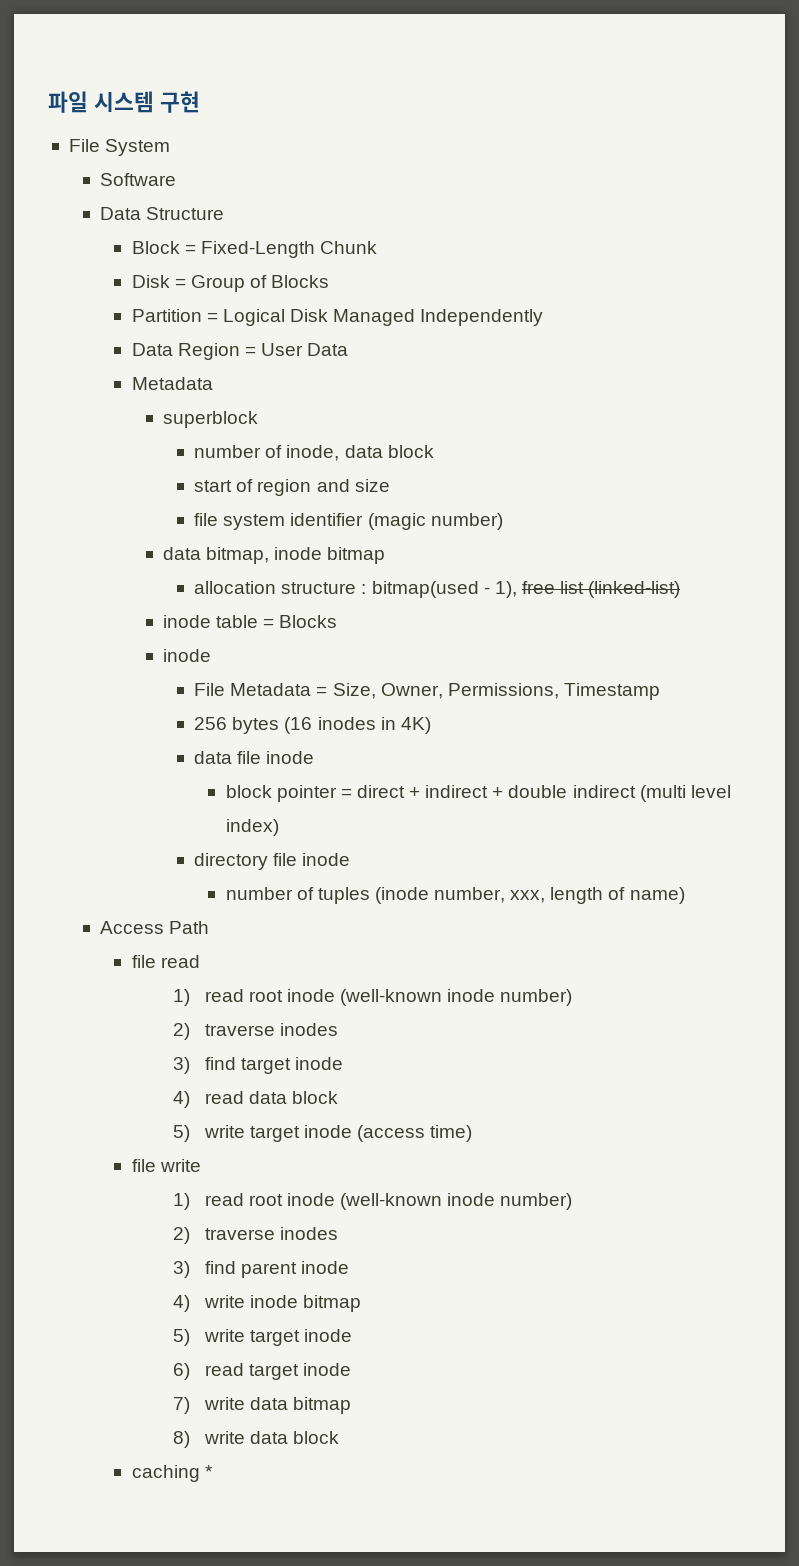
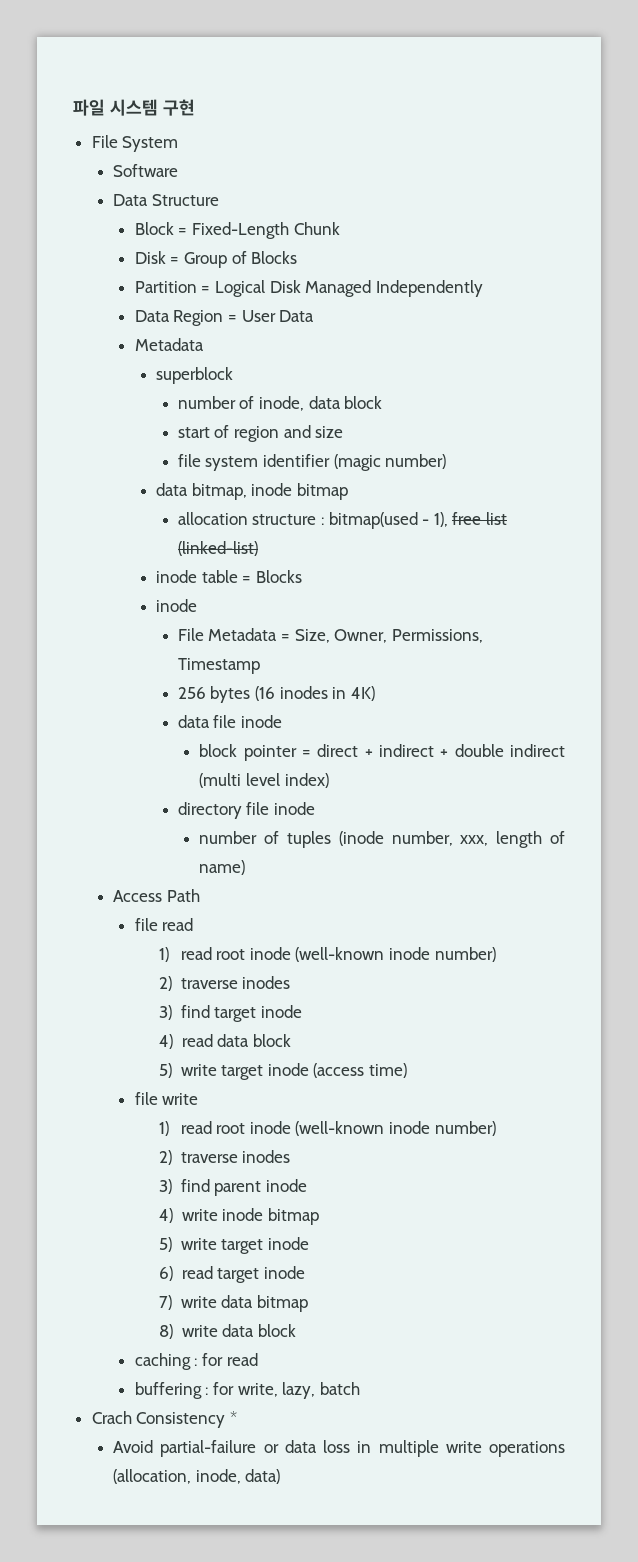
[204,1465,213,1478] * -> [194,1353,258,1366] [134,1382,360,1399] [91,1411,237,1428] [113,1440,565,1457] [113,1469,281,1484] : for read // buffering : for write, lazy, batch // Crach Consistency * // Avoid partial-failure or data loss in multiple write operations (allocation, inode, data)

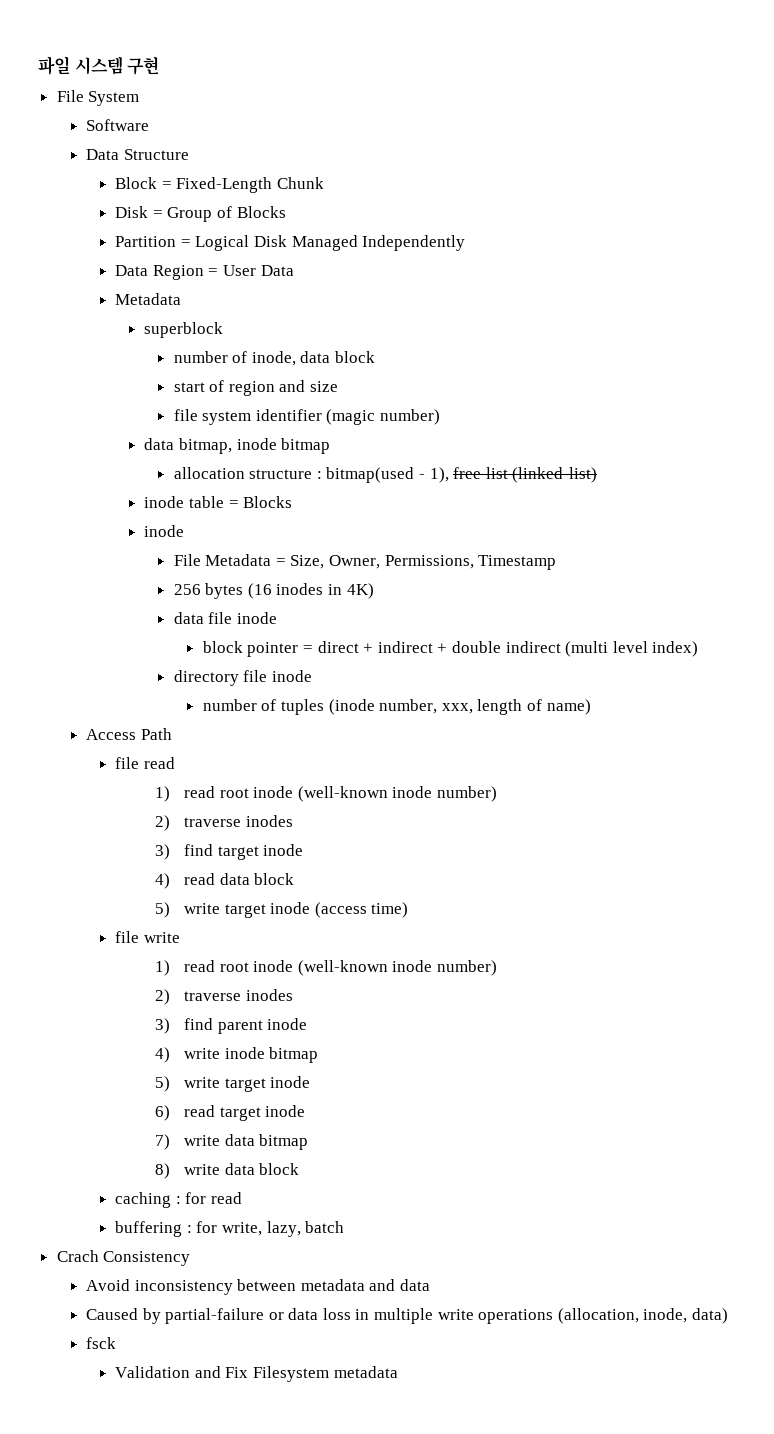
[229,1411,237,1424] * -> (191, 1258) none
(154, 1446) none -> [134,1279,430,1295] [85,1308,161,1324] inconsistency between metadata and data // Caused by
(281, 1476) none -> [85,1337,116,1349] [115,1366,398,1382] // fsck // Validation and Fix Filesystem metadata

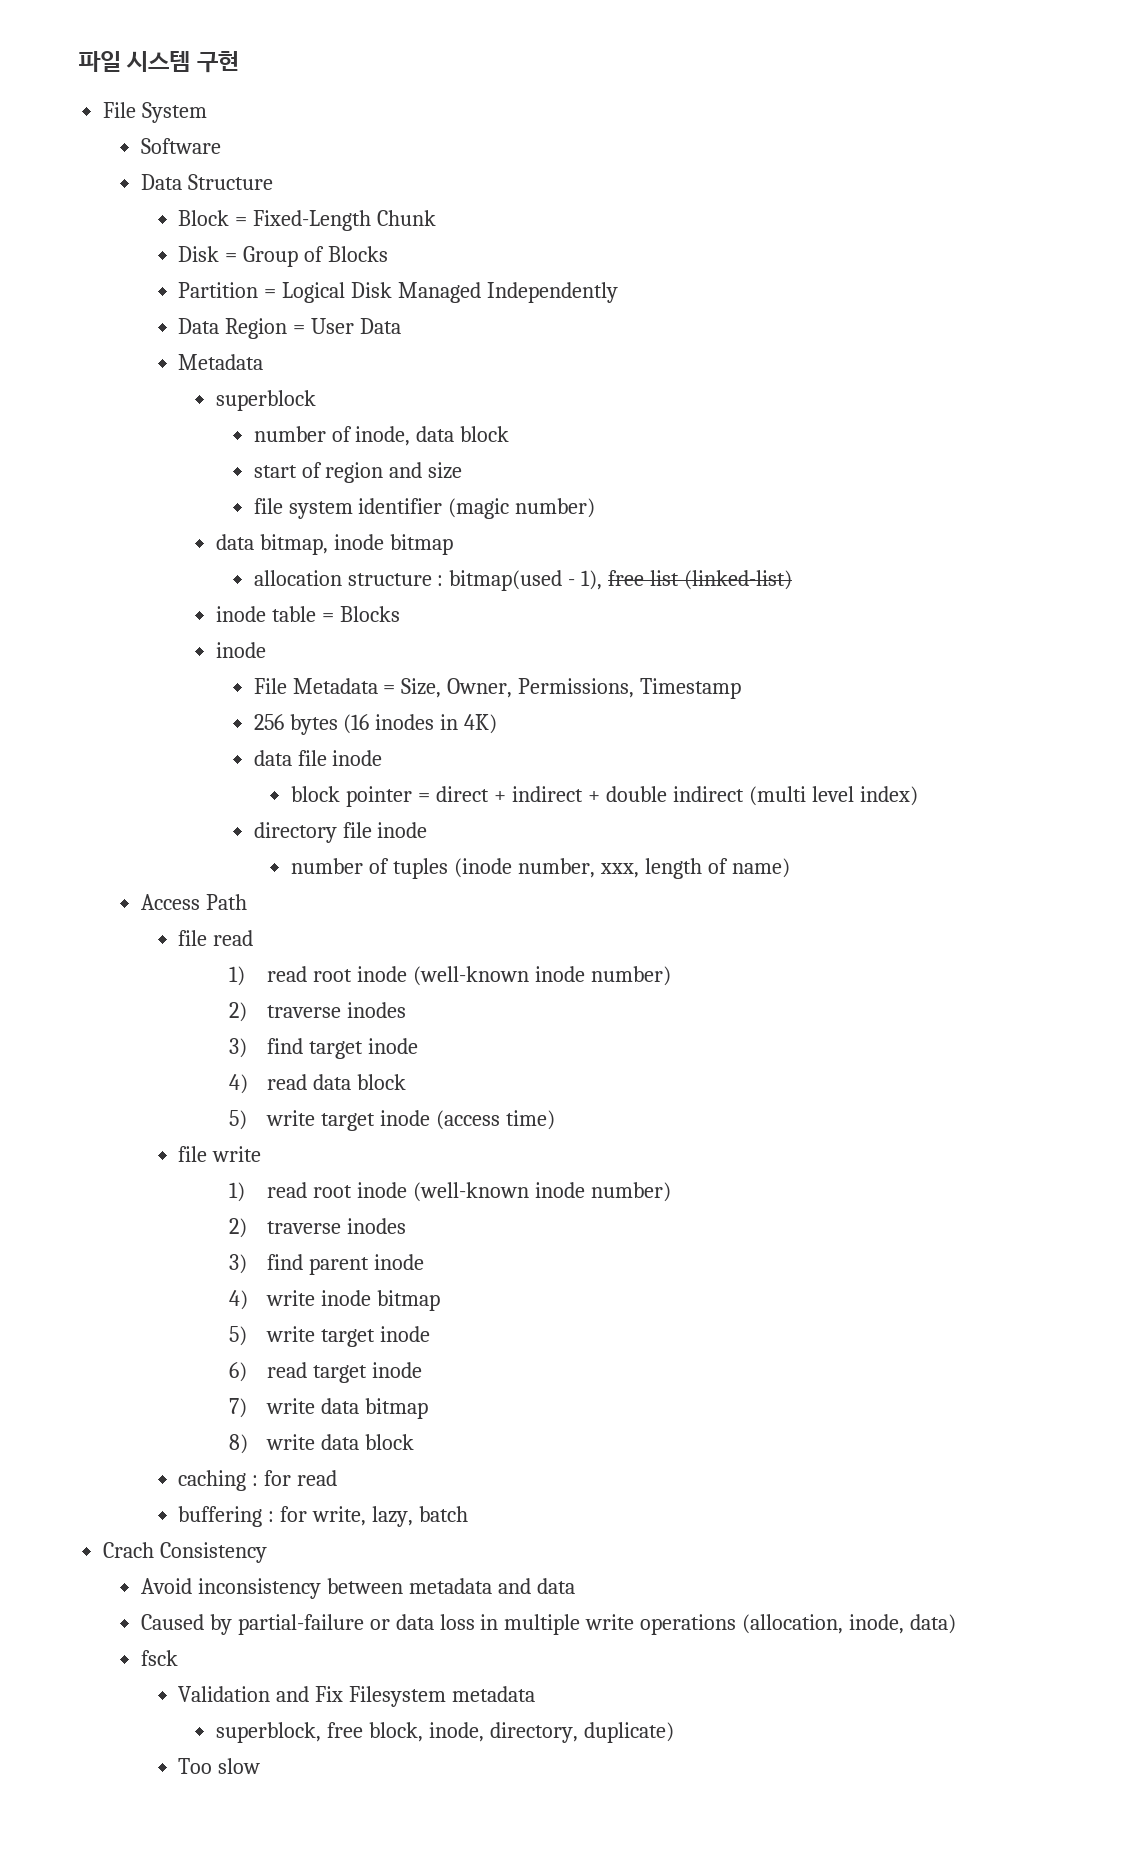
(398, 1372) none -> [216,1722,674,1743] [178,1758,261,1774] // superblock, free block, inode, directory, duplicate) // Too slow

